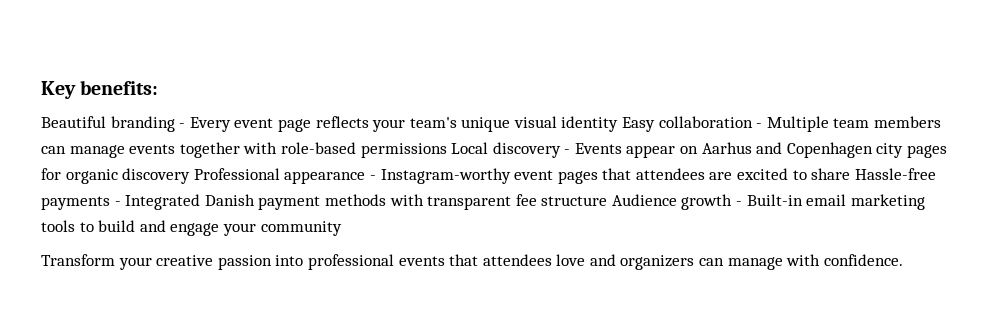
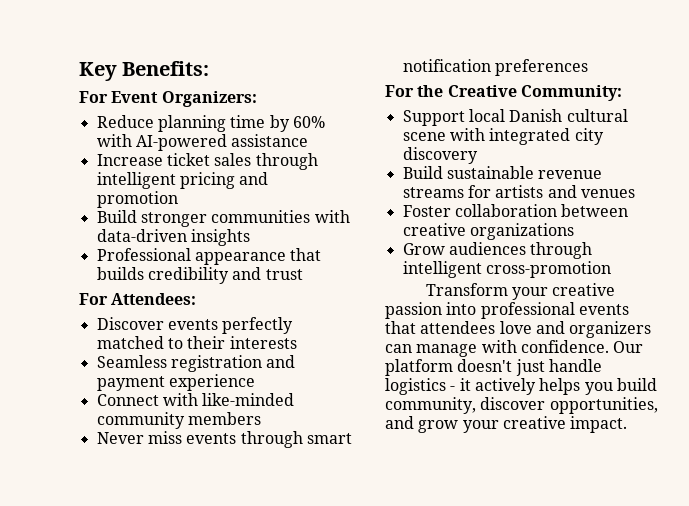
[80,80,159,95] [41,116,942,132] [41,142,948,158] [41,168,936,184] [41,194,925,210] [41,220,342,236] benefits: // Beautiful branding - Every event page reflects your team's unique visual identity Easy collaboration - Multiple team members can manage events together with role-based permissions Local discovery - Events appear on Aarhus and Copenhagen city pages for organic discovery Professional appearance - Instagram-worthy event pages that attendees are excited to share Hassle-free payments - Integrated Danish payment methods with transparent fee structure Audience growth - Built-in email marketing tools to build and engage your community -> [122,61,210,76] [79,91,257,107] [96,115,325,132] [96,134,309,151] [96,153,318,170] [96,172,269,189] [96,191,178,208] [96,210,350,227] [96,229,250,246] [96,248,322,265] [96,267,303,284] [79,293,197,305] [96,317,294,334] [96,336,297,349] [96,355,296,372] [96,374,255,391] [96,393,295,406] [96,412,261,429] [96,431,352,448] [402,59,588,76] [385,85,622,101] [402,109,628,126] [402,128,604,145] [402,147,478,164] [402,166,603,179] [402,185,635,198] [402,204,629,217] [402,223,574,240] [402,242,593,259] [402,261,611,278] Benefits: // For Event Organizers: // Reduce planning time by 60% with AI-powered assistance // Increase ticket sales through intelligent pricing and promotion // Build stronger communities with data-driven insights // Professional appearance that builds credibility and trust // For Attendees: // Discover events perfectly matched to their interests // Seamless registration and payment experience // Connect with like-minded community members // Never miss events through smart notification preferences // For the Creative Community: // Support local Danish cultural scene with integrated city discovery // Build sustainable revenue streams for artists and venues // Foster collaboration between creative organizations // Grow audiences through intelligent cross-promotion
(903, 260) none -> [613,341,644,353] [385,359,602,376] [385,378,657,395] [385,397,658,414] [385,416,628,433] Our platform doesn't just handle logistics - it actively helps you build community, discover opportunities, and grow your creative impact.

